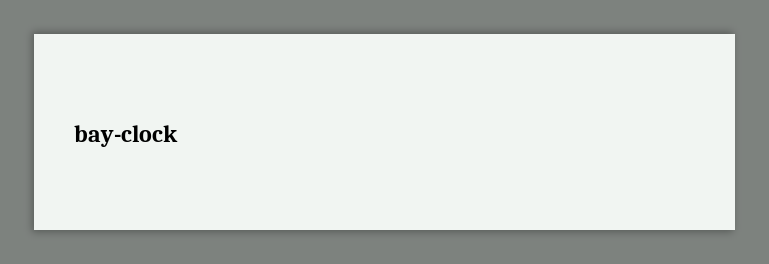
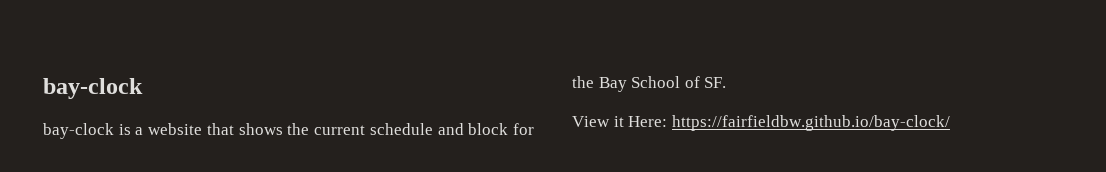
[74,125,178,147] bay-clock -> [43,78,143,99] [43,123,534,139] [572,76,727,92] [572,115,950,131] bay-clock // bay-clock is a website that shows the current schedule and block for the Bay School of SF. // View it Here: https://fairfieldbw.github.io/bay-clock/

